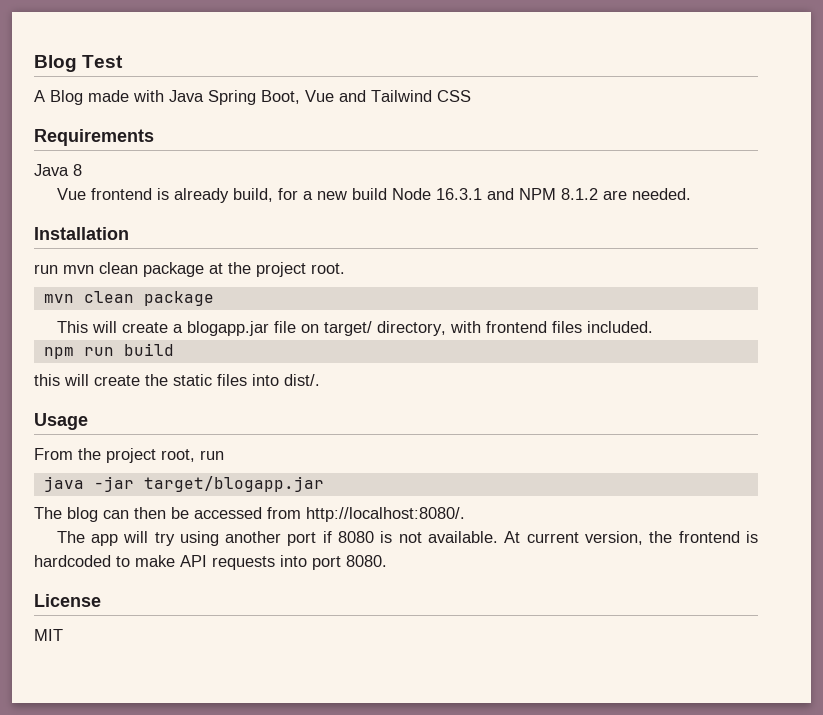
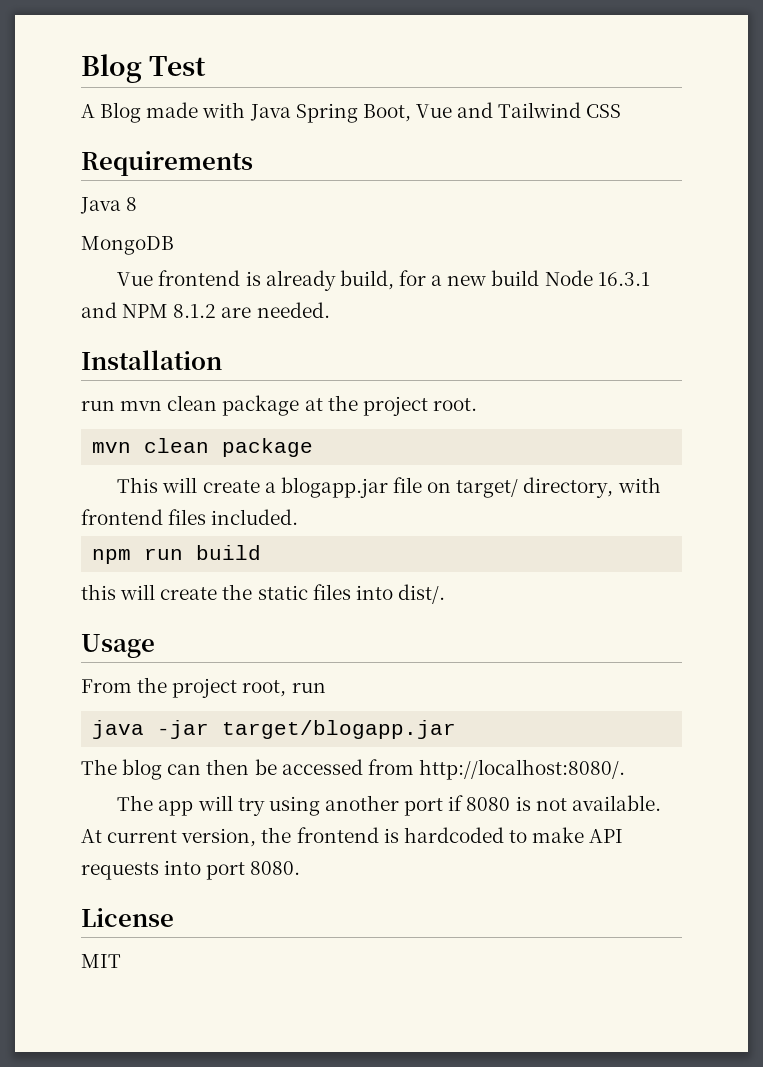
(82, 170) none -> [81,236,174,255] // MongoDB

